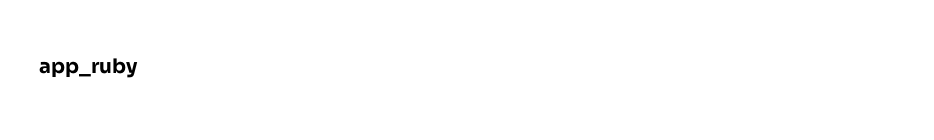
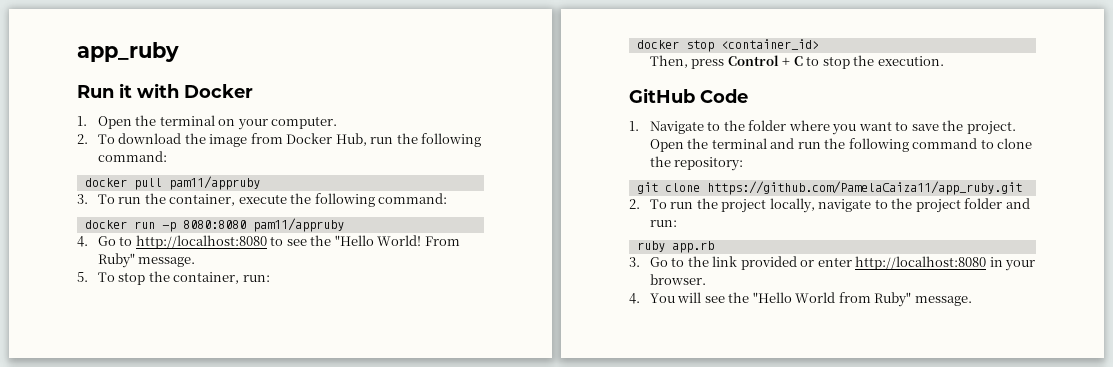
(138, 68) none -> [77,83,253,98] [77,115,338,130] [77,133,482,147] [97,151,167,162] [84,176,260,190] [77,193,448,207] [84,218,344,232] [77,235,460,249] [97,253,196,268] [77,271,270,285] [636,39,819,52] [649,55,944,69] [629,88,748,103] [629,120,1016,135] [649,138,1033,152] [649,156,744,171] [636,181,1022,195] [629,198,1030,213] [649,220,677,227] [636,241,714,253] [629,256,1036,271] [649,274,706,285] [629,292,972,307] // Run it with Docker // 1. Open the terminal on your computer. // 2. To download the image from Docker Hub, run the following command: // docker pull pam11/appruby // 3. To run the container, execute the following command: // docker run -p 8080:8080 pam11/appruby // 4. Go to http://localhost:8080 to see the "Hello World! From Ruby" message. // 5. To stop the container, run: // docker stop <container_id> // Then, press Control + C to stop the execution. // GitHub Code // 1. Navigate to the folder where you want to save the project. Open the terminal and run the following command to clone the repository: // git clone https://github.com/PamelaCaiza11/app_ruby.git // 2. To run the project locally, navigate to the project folder and run: // ruby app.rb // 3. Go to the link provided or enter http://localhost:8080 in your browser. // 4. You will see the "Hello World from Ruby" message.

